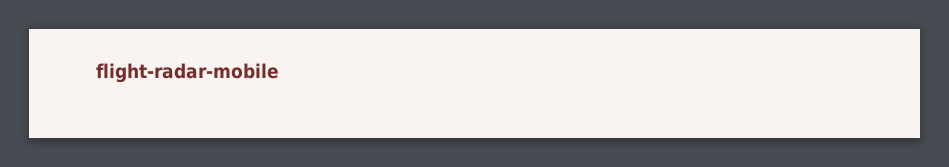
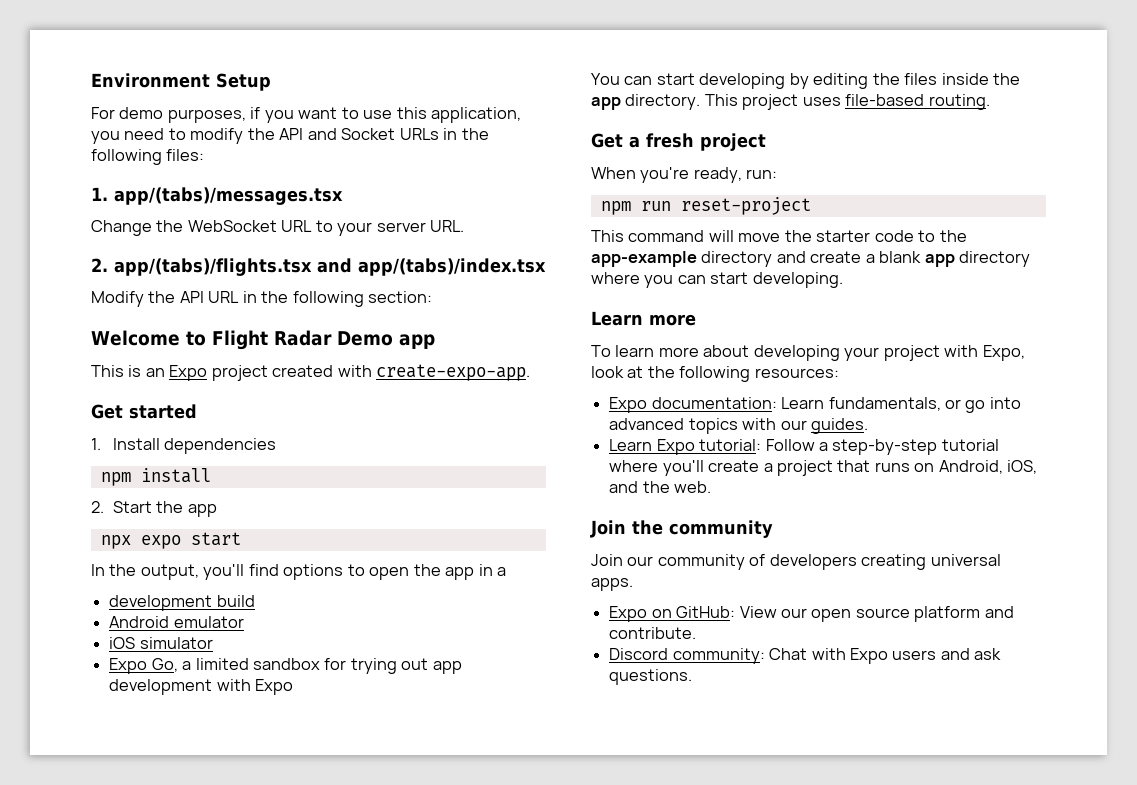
[96,63,279,83] flight-radar-mobile -> [91,73,271,91] [91,107,522,123] [91,128,489,144] [91,149,205,165] [91,187,343,205] [91,220,465,236] [91,258,546,276] [91,291,433,307] [91,330,435,350] [91,364,531,381] [91,404,197,419] [91,438,277,454] [100,468,211,486] [91,501,217,517] [100,532,241,549] [91,564,507,580] [109,595,255,611] [109,616,244,628] [109,637,213,649] [109,658,462,674] [109,679,294,695] [591,73,1021,89] [591,94,990,110] [591,133,766,151] [591,167,778,183] [600,197,811,215] [591,230,967,242] [591,251,1031,267] [591,272,843,288] [591,311,696,326] [591,345,1025,361] [591,366,839,382] [609,397,1021,413] [609,418,868,434] [609,439,999,455] [609,460,1038,476] [609,481,712,493] [590,520,773,538] [591,554,1001,570] [591,578,633,591] [609,606,1014,622] [609,627,697,639] [609,648,1002,664] [609,669,693,685] Environment Setup // For demo purposes, if you want to use this application, you need to modify the API and Socket URLs in the following files: // 1. app/(tabs)/messages.tsx // Change the WebSocket URL to your server URL. // 2. app/(tabs)/flights.tsx and app/(tabs)/index.tsx // Modify the API URL in the following section: // Welcome to Flight Radar Demo app // This is an Expo project created with create-expo-app. // Get started // 1. Install dependencies // npm install // 2. Start the app // npx expo start // In the output, you'll find options to open the app in a // development build // Android emulator // iOS simulator // Expo Go, a limited sandbox for trying out app development with Expo // You can start developing by editing the files inside the app directory. This project uses file-based routing. // Get a fresh project // When you're ready, run: // npm run reset-project // This command will move the starter code to the app-example directory and create a blank app directory where you can start developing. // Learn more // To learn more about developing your project with Expo, look at the following resources: // Expo documentation: Learn fundamentals, or go into advanced topics with our guides. // Learn Expo tutorial: Follow a step-by-step tutorial where you'll create a project that runs on Android, iOS, and the web. // Join the community // Join our community of developers creating universal apps. // Expo on GitHub: View our open source platform and contribute. // Discord community: Chat with Expo users and ask questions.

